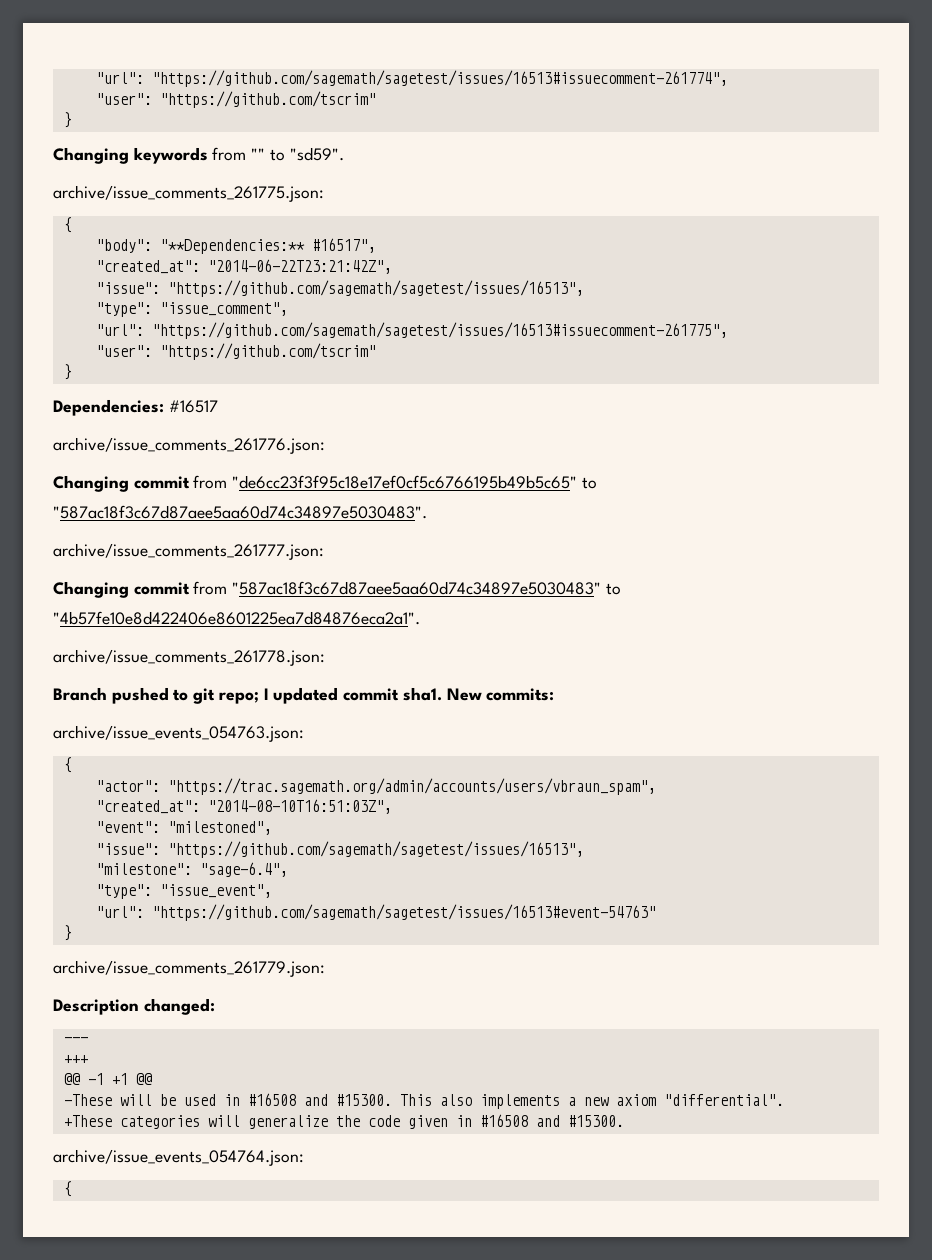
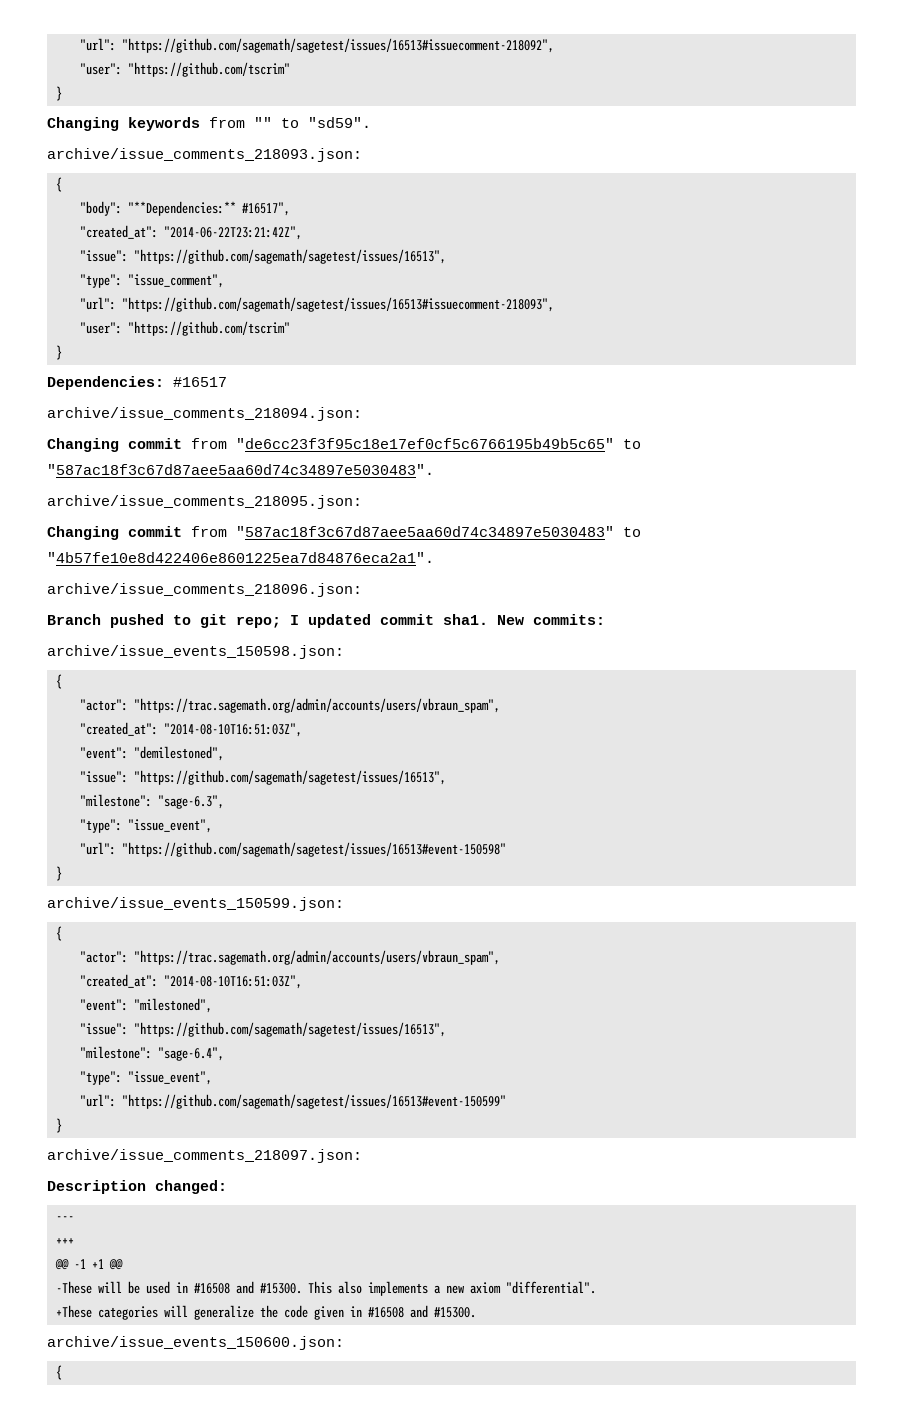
[95,70,728,87] "url": "https://github.com/sagemath/sagetest/issues/16513#issuecomment-261774", -> [80,38,554,53] "url": "https://github.com/sagemath/sagetest/issues/16513#issuecomment-218092",
[53,185,324,202] archive/issue_comments_261775.json: -> [47,148,362,162] archive/issue_comments_218093.json:
[151,322,728,339] "https://github.com/sagemath/sagetest/issues/16513#issuecomment-261775", -> [122,297,554,312] "https://github.com/sagemath/sagetest/issues/16513#issuecomment-218093",
[53,437,325,454] archive/issue_comments_261776.json: -> [47,407,362,421] archive/issue_comments_218094.json:
[53,543,324,560] archive/issue_comments_261777.json: -> [47,495,362,509] archive/issue_comments_218095.json:
[53,649,325,666] archive/issue_comments_261778.json: -> [47,583,362,597] archive/issue_comments_218096.json:
[53,725,304,742] archive/issue_events_054763.json: -> [47,645,344,659] [56,674,62,689] [80,698,500,713] [80,722,302,737] [80,746,224,761] [80,770,446,785] [80,794,224,809] [80,819,212,833] [80,842,506,857] [56,866,62,881] [47,897,344,911] archive/issue_events_150598.json: // { // "actor": "https://trac.sagemath.org/admin/accounts/users/vbraun_spam", // "created_at": "2014-08-10T16:51:03Z", // "event": "demilestoned", // "issue": "https://github.com/sagemath/sagetest/issues/16513", // "milestone": "sage-6.3", // "type": "issue_event", // "url": "https://github.com/sagemath/sagetest/issues/16513#event-150598" // } // archive/issue_events_150599.json:
[151,904,656,921] [63,925,72,941] [53,960,325,977] "https://github.com/sagemath/sagetest/issues/16513#event-54763" // } // archive/issue_comments_261779.json: -> [122,1094,506,1109] [56,1118,62,1133] [47,1149,362,1163] "https://github.com/sagemath/sagetest/issues/16513#event-150599" // } // archive/issue_comments_218097.json:
[53,1149,304,1166] archive/issue_events_054764.json: -> [47,1336,344,1350] archive/issue_events_150600.json:

